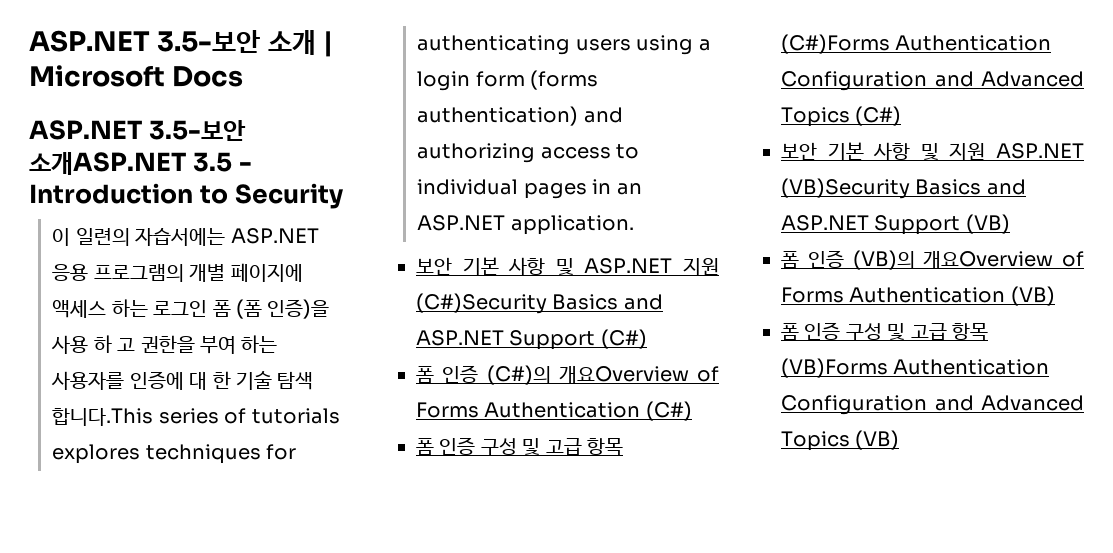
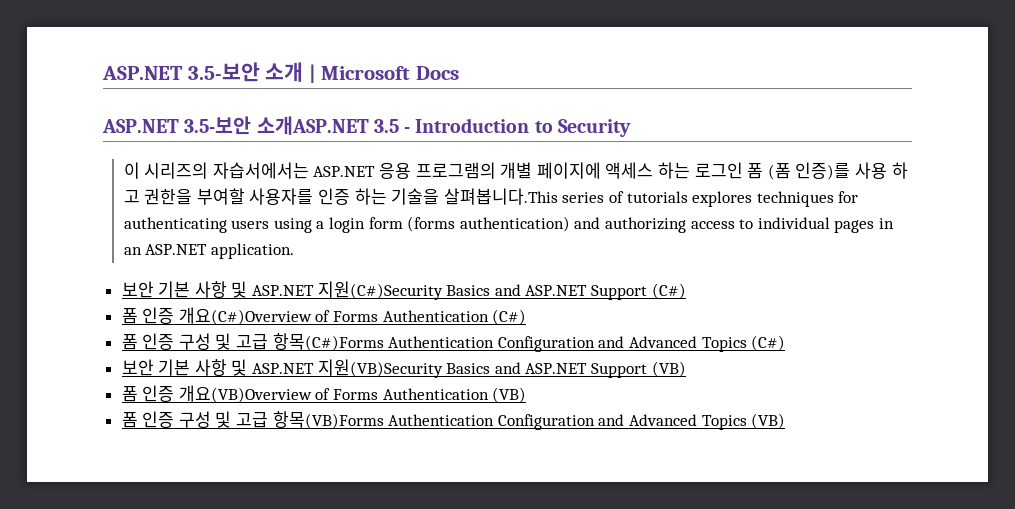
[75,228,226,246] 일련의 자습서에는 -> [144,162,309,179] 시리즈의 자습서에서는
[267,299,330,319] 인증)을 -> [795,162,851,180] 인증)를
[199,335,278,354] [51,371,314,390] [52,408,154,426] 부여 하는 사용자를 인증에 대 한 기술 탐색 합니다.This -> [196,188,558,205] 부여할 사용자를 인증 하는 기술을 살펴봅니다.This
[683,258,719,276] [416,293,547,314] 지원 (C#)Security -> [317,281,443,300] 지원(C#)Security
[486,365,689,385] (C#)의 개요Overview -> [178,307,312,325] 개요(C#)Overview
[587,438,623,456] [781,34,890,54] 항목 (C#)Forms -> [272,333,384,351] 항목(C#)Forms
[949,143,1084,161] [781,178,910,199] 지원 ASP.NET (VB)Security -> [252,359,443,378] ASP.NET 지원(VB)Security
[852,250,1054,270] (VB)의 개요Overview -> [178,385,312,403] 개요(VB)Overview
[952,323,988,341] [781,358,888,378] 항목 (VB)Forms -> [272,411,384,429] 항목(VB)Forms

